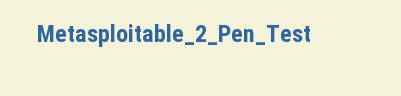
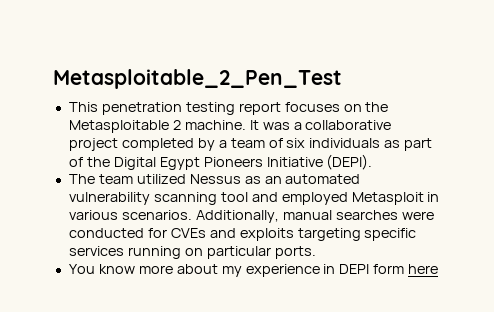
(311, 35) none -> [68,102,389,115] [68,120,392,133] [68,138,433,151] [68,154,373,170] [68,174,361,184] [68,192,440,205] [68,210,434,223] [68,228,417,241] [68,246,316,259] [68,264,439,277] // This penetration testing report focuses on the Metasploitable 2 machine. It was a collaborative project completed by a team of six individuals as part of the Digital Egypt Pioneers Initiative (DEPI). // The team utilized Nessus as an automated vulnerability scanning tool and employed Metasploit in various scenarios. Additionally, manual searches were conducted for CVEs and exploits targeting specific services running on particular ports. // You know more about my experience in DEPI form here

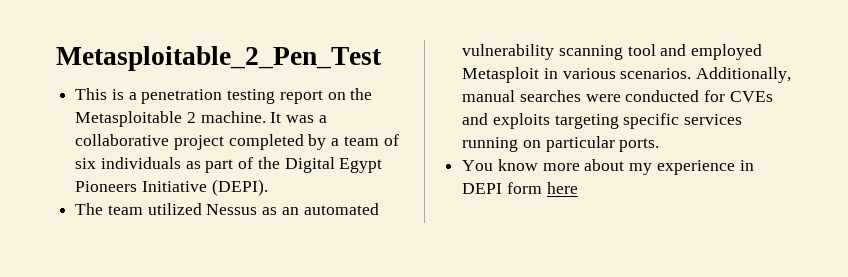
(98, 107) none -> [111,89,137,100] is a
[284,102,340,112] focuses -> (323, 97) none

